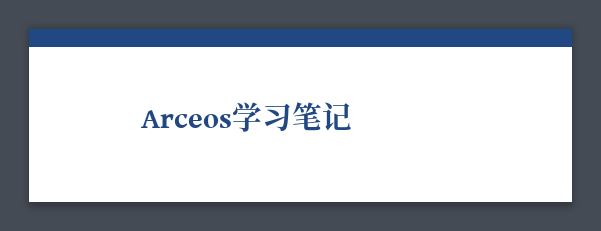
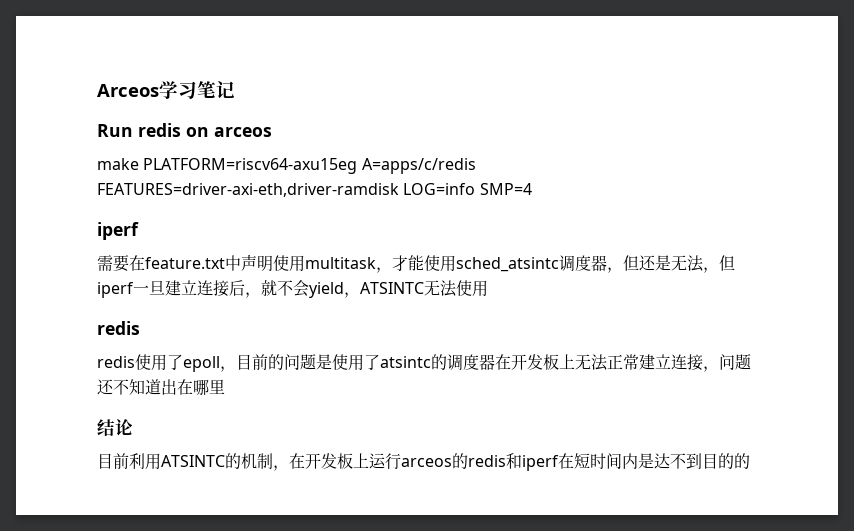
(352, 116) none -> [97,123,272,137] [97,158,476,174] [97,183,532,197] [97,222,139,240] [97,254,735,273] [97,280,488,298] [97,321,140,335] [97,354,751,372] [97,379,225,396] [97,419,133,437] [97,453,750,471] // Run redis on arceos // make PLATFORM=riscv64-axu15eg A=apps/c/redis FEATURES=driver-axi-eth,driver-ramdisk LOG=info SMP=4 // iperf // 需要在feature.txt中声明使用multitask，才能使用sched_atsintc调度器，但还是无法，但iperf一旦建立连接后，就不会yield，ATSINTC无法使用 // redis // redis使用了epoll，目前的问题是使用了atsintc的调度器在开发板上无法正常建立连接，问题还不知道出在哪里 // 结论 // 目前利用ATSINTC的机制，在开发板上运行arceos的redis和iperf在短时间内是达不到目的的

